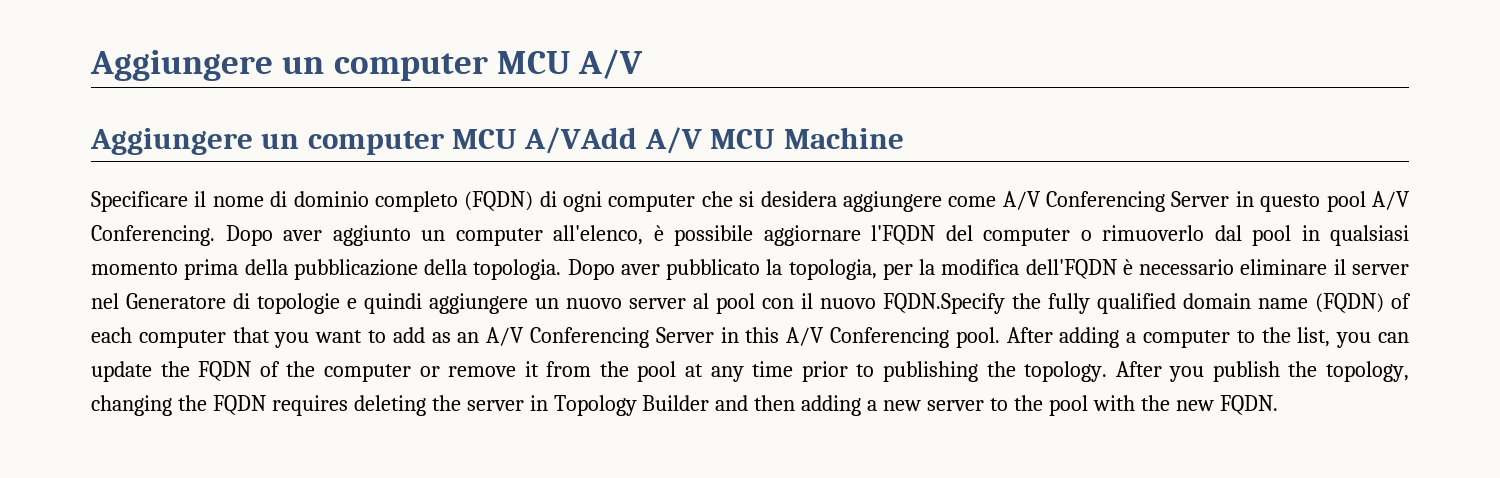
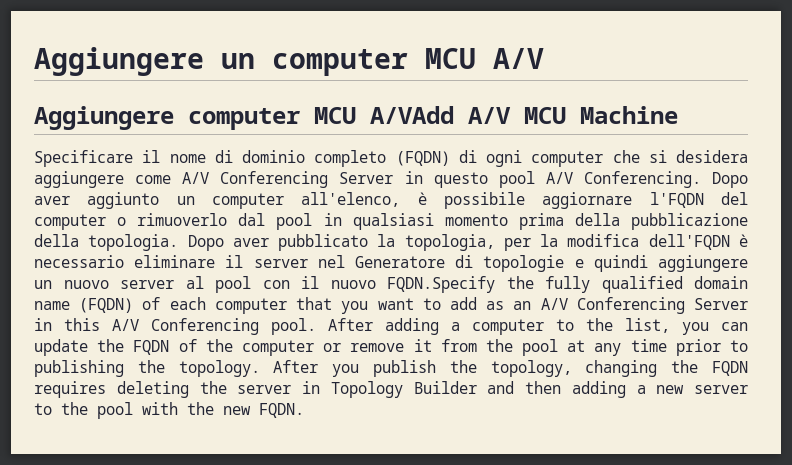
[261,133,300,149] un -> (174, 118) none

